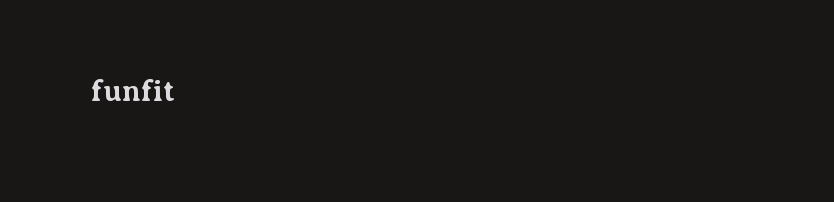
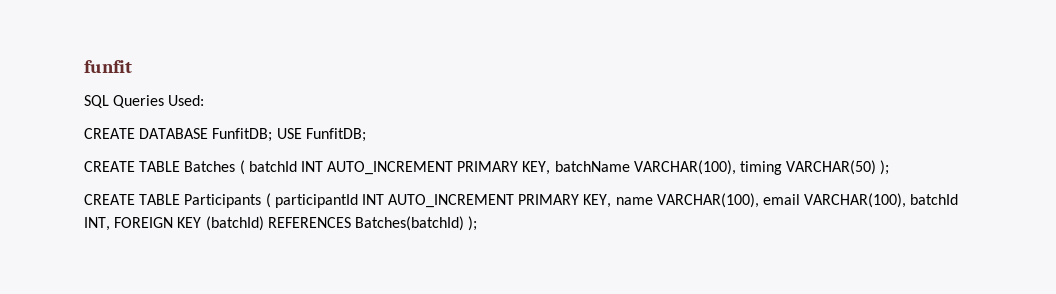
(175, 90) none -> [84,95,205,108] [84,128,366,142] [84,160,890,175] [84,193,959,208] [84,216,478,231] // SQL Queries Used: // CREATE DATABASE FunfitDB; USE FunfitDB; // CREATE TABLE Batches ( batchId INT AUTO_INCREMENT PRIMARY KEY, batchName VARCHAR(100), timing VARCHAR(50) ); // CREATE TABLE Participants ( participantId INT AUTO_INCREMENT PRIMARY KEY, name VARCHAR(100), email VARCHAR(100), batchId INT, FOREIGN KEY (batchId) REFERENCES Batches(batchId) );

